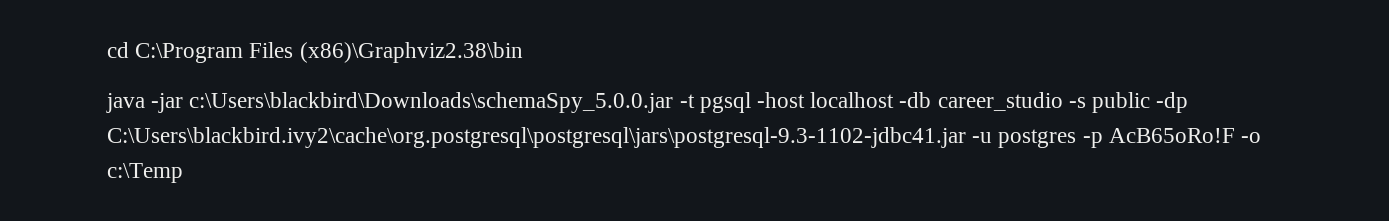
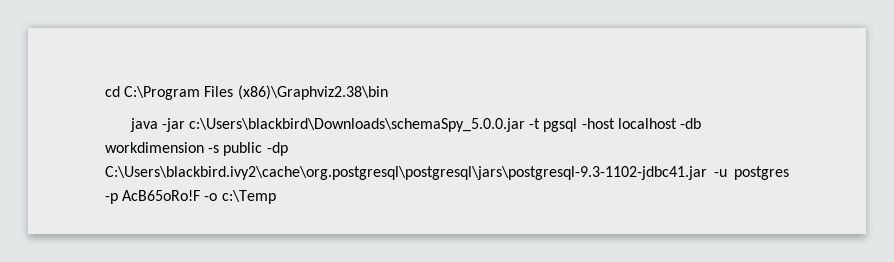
[937,92,1063,111] career_studio -> [105,142,204,153] workdimension

